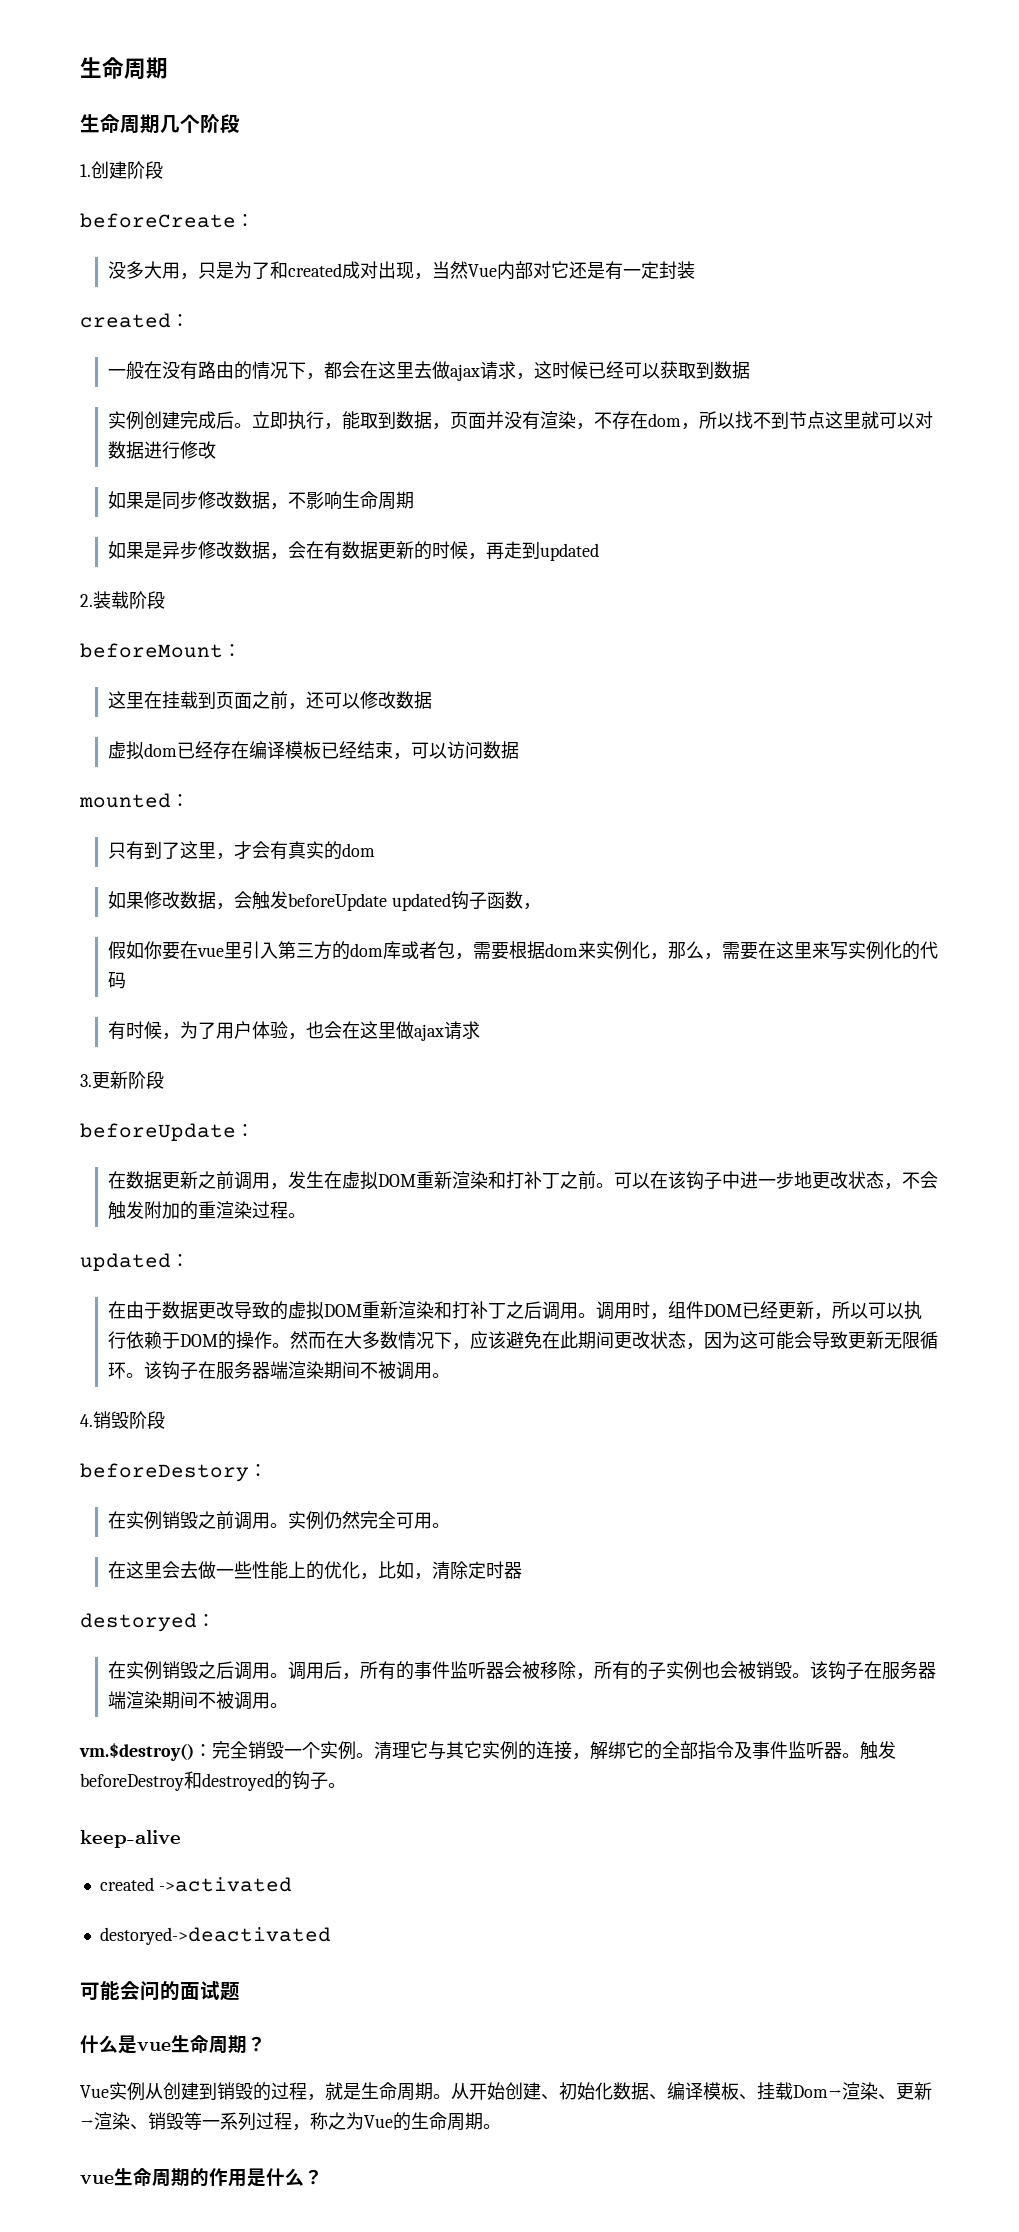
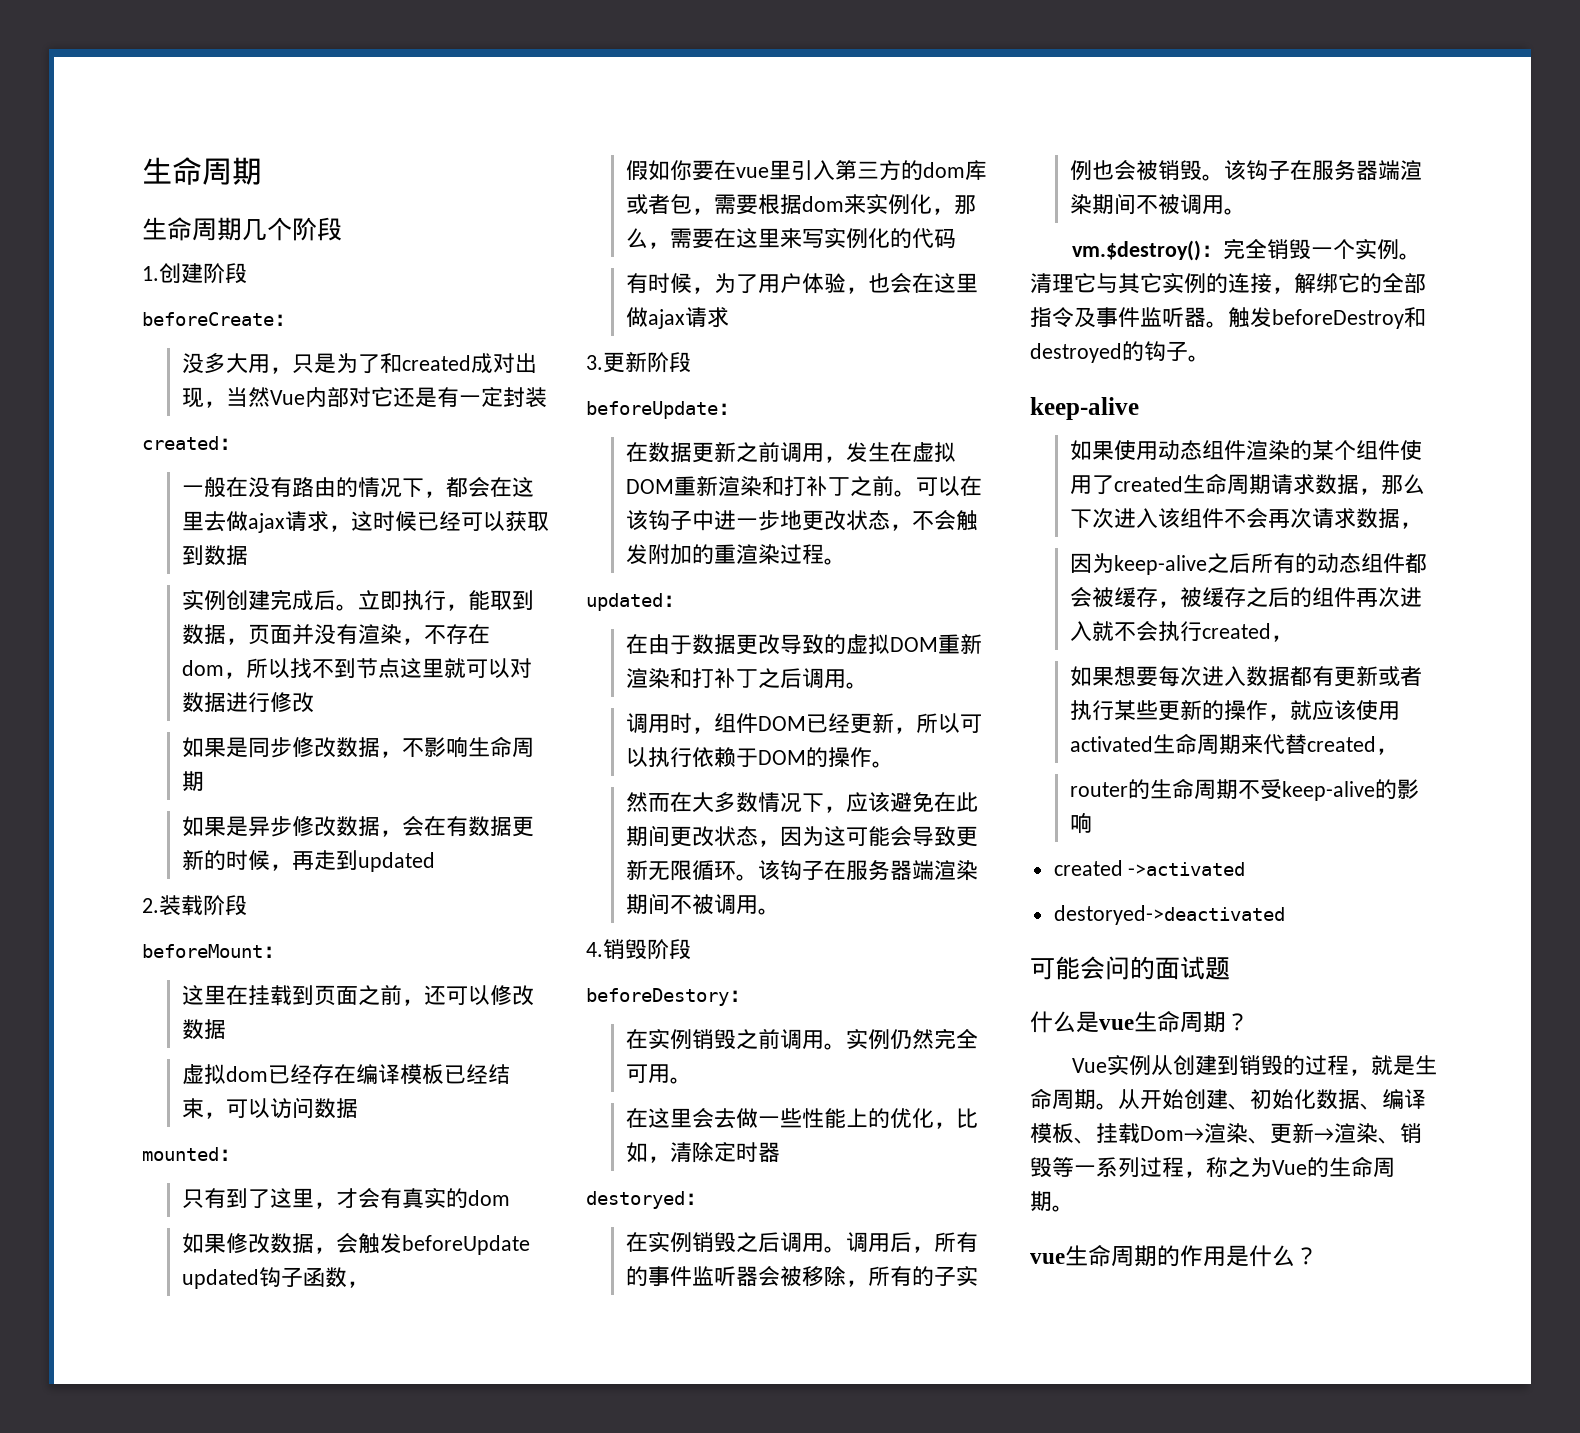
(596, 1315) none -> (869, 685) //
(290, 1345) none -> (895, 764) //
(181, 1839) none -> [1070,440,1423,461] [1070,473,1426,495] [1070,508,1423,529] [1070,553,1428,575] [1070,587,1423,608] [1070,621,1294,642] [1070,666,1423,687] [1070,700,1401,721] [1070,733,1399,755] [1070,778,1420,801] [1070,812,1093,834] // 如果使用动态组件渲染的某个组件使用了created生命周期请求数据，那么下次进入该组件不会再次请求数据， // 因为keep-alive之后所有的动态组件都会被缓存，被缓存之后的组件再次进入就不会执行created， // 如果想要每次进入数据都有更新或者执行某些更新的操作，就应该使用activated生命周期来代替created， // router的生命周期不受keep-alive的影响

